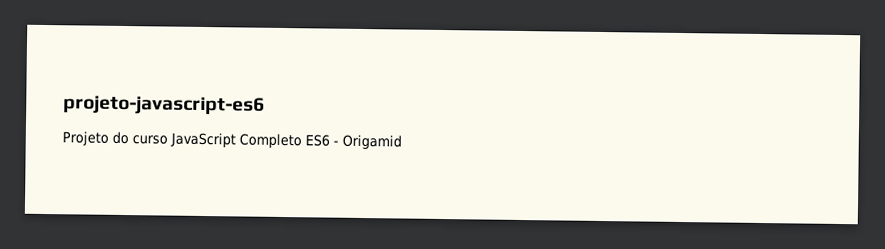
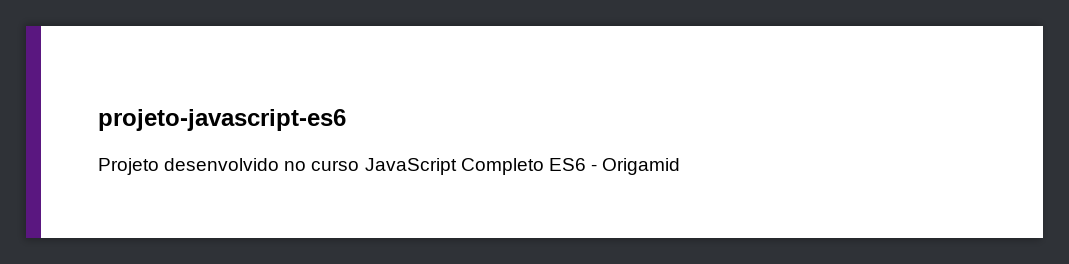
[112,131,129,145] do -> [164,158,307,171] desenvolvido no

